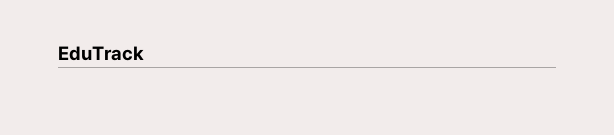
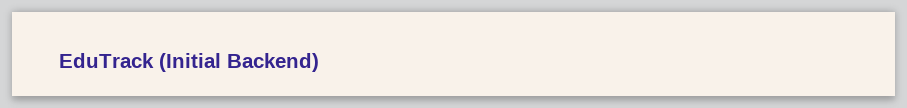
(144, 53) none -> [159,53,319,72] (Initial Backend)

